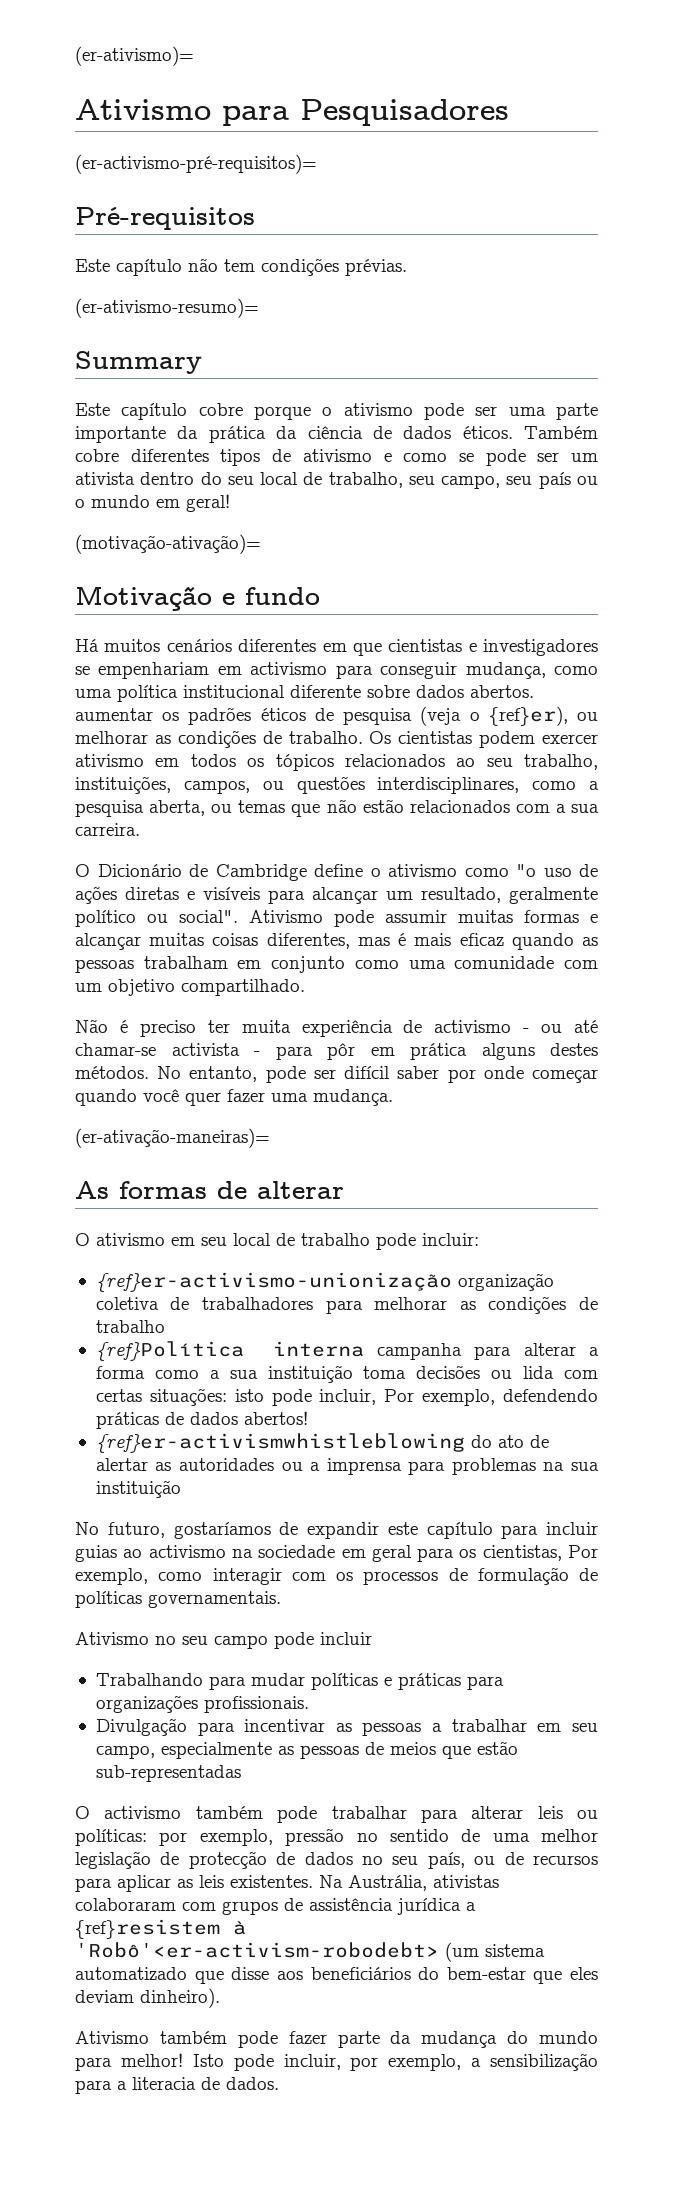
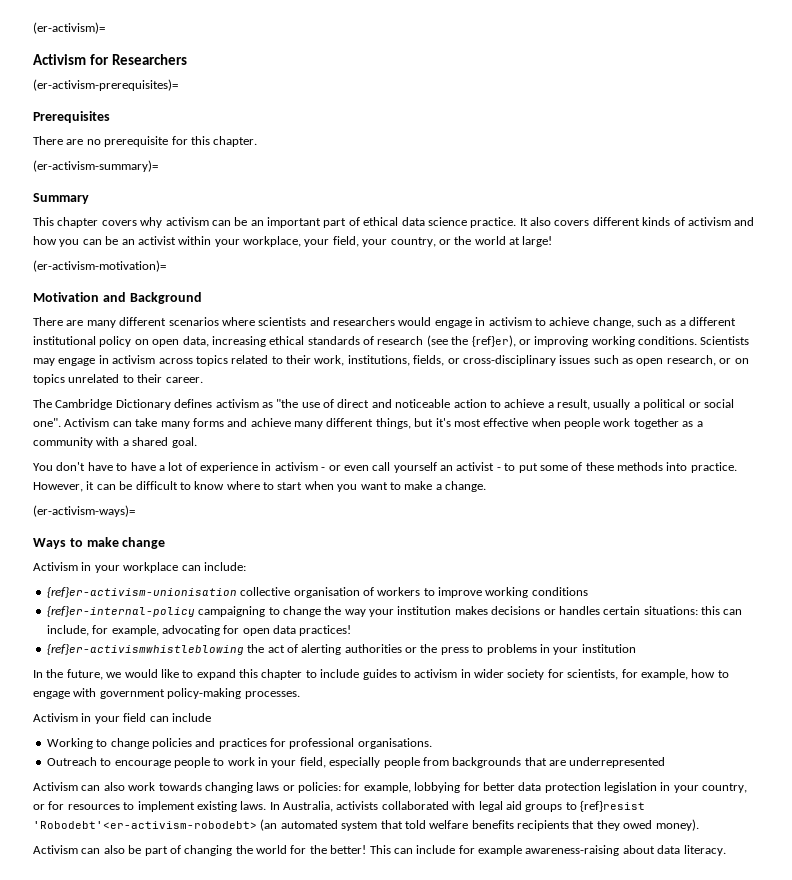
[75,46,194,66] [75,99,509,126] [75,154,317,174] [75,207,255,230] [75,258,407,276] [75,298,259,318] [75,351,202,374] [75,403,598,420] [75,426,598,443] [75,449,598,466] [75,472,598,489] [75,494,230,512] [75,534,261,554] [75,586,320,611] [75,639,598,656] [75,662,598,679] [75,685,534,702] [75,706,598,726] [75,730,598,748] [75,754,598,771] [75,776,599,794] [75,799,600,817] [75,823,140,836] [75,864,598,881] [75,886,598,904] [75,910,598,927] [75,933,598,950] [75,956,598,973] [75,979,305,996] [75,1019,598,1037] [75,1043,598,1060] [75,1066,598,1083] [75,1089,393,1106] [75,1128,270,1148] [75,1181,344,1199] [75,1233,479,1250] [95,1272,554,1292] [95,1296,598,1314] [95,1320,165,1333] [95,1341,599,1361] [95,1365,598,1383] [95,1388,598,1406] [95,1411,308,1429] [95,1433,549,1453] [95,1458,599,1475] [95,1480,181,1498] [75,1522,598,1539] [75,1545,599,1562] [75,1567,598,1585] [75,1591,281,1608] [75,1632,372,1649] [95,1673,504,1690] [95,1695,309,1713] [95,1718,598,1736] [95,1741,518,1759] [95,1765,241,1782] [75,1806,598,1823] [75,1828,598,1846] [75,1851,598,1869] [75,1875,499,1892] [75,1898,476,1915] [75,1919,246,1939] [75,1942,545,1962] [75,1967,598,1984] [75,1988,220,2008] [75,2031,598,2048] [75,2053,598,2071] [75,2077,279,2094] (er-ativismo)= // Ativismo para Pesquisadores // (er-activismo-pré-requisitos)= // Pré-requisitos // Este capítulo não tem condições prévias. // (er-ativismo-resumo)= // Summary // Este capítulo cobre porque o ativismo pode ser uma parte importante da prática da ciência de dados éticos. Também cobre diferentes tipos de ativismo e como se pode ser um ativista dentro do seu local de trabalho, seu campo, seu país ou o mundo em geral! // (motivação-ativação)= // Motivação e fundo // Há muitos cenários diferentes em que cientistas e investigadores se empenhariam em activismo para conseguir mudança, como uma política institucional diferente sobre dados abertos. aumentar os padrões éticos de pesquisa (veja o {ref}er), ou melhorar as condições de trabalho. Os cientistas podem exercer ativismo em todos os tópicos relacionados ao seu trabalho, instituições, campos, ou questões interdisciplinares, como a pesquisa aberta, ou temas que não estão relacionados com a sua carreira. // O Dicionário de Cambridge define o ativismo como "o uso de ações diretas e visíveis para alcançar um resultado, geralmente político ou social". Ativismo pode assumir muitas formas e alcançar muitas coisas diferentes, mas é mais eficaz quando as pessoas trabalham em conjunto como uma comunidade com um objetivo compartilhado. // Não é preciso ter muita experiência de activismo - ou até chamar-se activista - para pôr em prática alguns destes métodos. No entanto, pode ser difícil saber por onde começar quando você quer fazer uma mudança. // (er-ativação-maneiras)= // As formas de alterar // O ativismo em seu local de trabalho pode incluir: // {ref}er-activismo-unionização organização coletiva de trabalhadores para melhorar as condições de trabalho // {ref}Política interna campanha para alterar a forma como a sua instituição toma decisões ou lida com certas situações: isto pode incluir, Por exemplo, defendendo práticas de dados abertos! // {ref}er-activismwhistleblowing do ato de alertar as autoridades ou a imprensa para problemas na sua instituição // No futuro, gostaríamos de expandir este capítulo para incluir guias ao activismo na sociedade em geral para os cientistas, Por exemplo, como interagir com os processos de formulação de políticas governamentais. // Ativismo no seu campo pode incluir // Trabalhando para mudar políticas e práticas para organizações profissionais. // Divulgação para incentivar as pessoas a trabalhar em seu campo, especialmente as pessoas de meios que estão sub-representadas // O activismo também pode trabalhar para alterar leis ou políticas: por exemplo, pressão no sentido de uma melhor legislação de protecção de dados no seu país, ou de recursos para aplicar as leis existentes. Na Austrália, ativistas colaboraram com grupos de assistência jurídica a {ref}resistem à 'Robô'<er-activism-robodebt> (um sistema automatizado que disse aos beneficiários do bem-estar que eles deviam dinheiro). // Ativismo também pode fazer parte da mudança do mundo para melhor! Isto pode incluir, por exemplo, a sensibilização para a literacia de dados. -> [33,22,105,34] [33,54,187,65] [33,79,178,91] [33,111,110,123] [33,136,258,147] [33,160,158,172] [33,193,89,204] [33,217,755,228] [33,236,553,247] [33,260,166,272] [33,292,202,304] [33,317,737,328] [33,335,750,347] [33,355,749,366] [33,374,203,385] [33,399,734,410] [33,418,703,429] [33,437,197,448] [33,462,737,473] [33,481,486,492] [33,505,135,517] [33,537,166,549] [33,562,246,573] [46,587,588,598] [46,606,743,617] [46,625,352,636] [46,644,636,655] [33,669,729,680] [33,688,300,699] [33,713,211,724] [46,738,432,749] [46,757,666,768] [33,782,748,793] [33,801,645,812] [33,819,699,831] [33,845,726,856] (er-activism)= // Activism for Researchers // (er-activism-prerequisites)= // Prerequisites // There are no prerequisite for this chapter. // (er-activism-summary)= // Summary // This chapter covers why activism can be an important part of ethical data science practice. It also covers different kinds of activism and how you can be an activist within your workplace, your field, your country, or the world at large! // (er-activism-motivation)= // Motivation and Background // There are many different scenarios where scientists and researchers would engage in activism to achieve change, such as a different institutional policy on open data, increasing ethical standards of research (see the {ref}er), or improving working conditions. Scientists may engage in activism across topics related to their work, institutions, fields, or cross-disciplinary issues such as open research, or on topics unrelated to their career. // The Cambridge Dictionary defines activism as "the use of direct and noticeable action to achieve a result, usually a political or social one". Activism can take many forms and achieve many different things, but it's most effective when people work together as a community with a shared goal. // You don't have to have a lot of experience in activism - or even call yourself an activist - to put some of these methods into practice. However, it can be difficult to know where to start when you want to make a change. // (er-activism-ways)= // Ways to make change // Activism in your workplace can include: // {ref}er-activism-unionisation collective organisation of workers to improve working conditions // {ref}er-internal-policy campaigning to change the way your institution makes decisions or handles certain situations: this can include, for example, advocating for open data practices! // {ref}er-activismwhistleblowing the act of alerting authorities or the press to problems in your institution // In the future, we would like to expand this chapter to include guides to activism in wider society for scientists, for example, how to engage with government policy-making processes. // Activism in your field can include // Working to change policies and practices for professional organisations. // Outreach to encourage people to work in your field, especially people from backgrounds that are underrepresented // Activism can also work towards changing laws or policies: for example, lobbying for better data protection legislation in your country, or for resources to implement existing laws. In Australia, activists collaborated with legal aid groups to {ref}resist 'Robodebt'<er-activism-robodebt> (an automated system that told welfare benefits recipients that they owed money). // Activism can also be part of changing the world for the better! This can include for example awareness-raising about data literacy.

